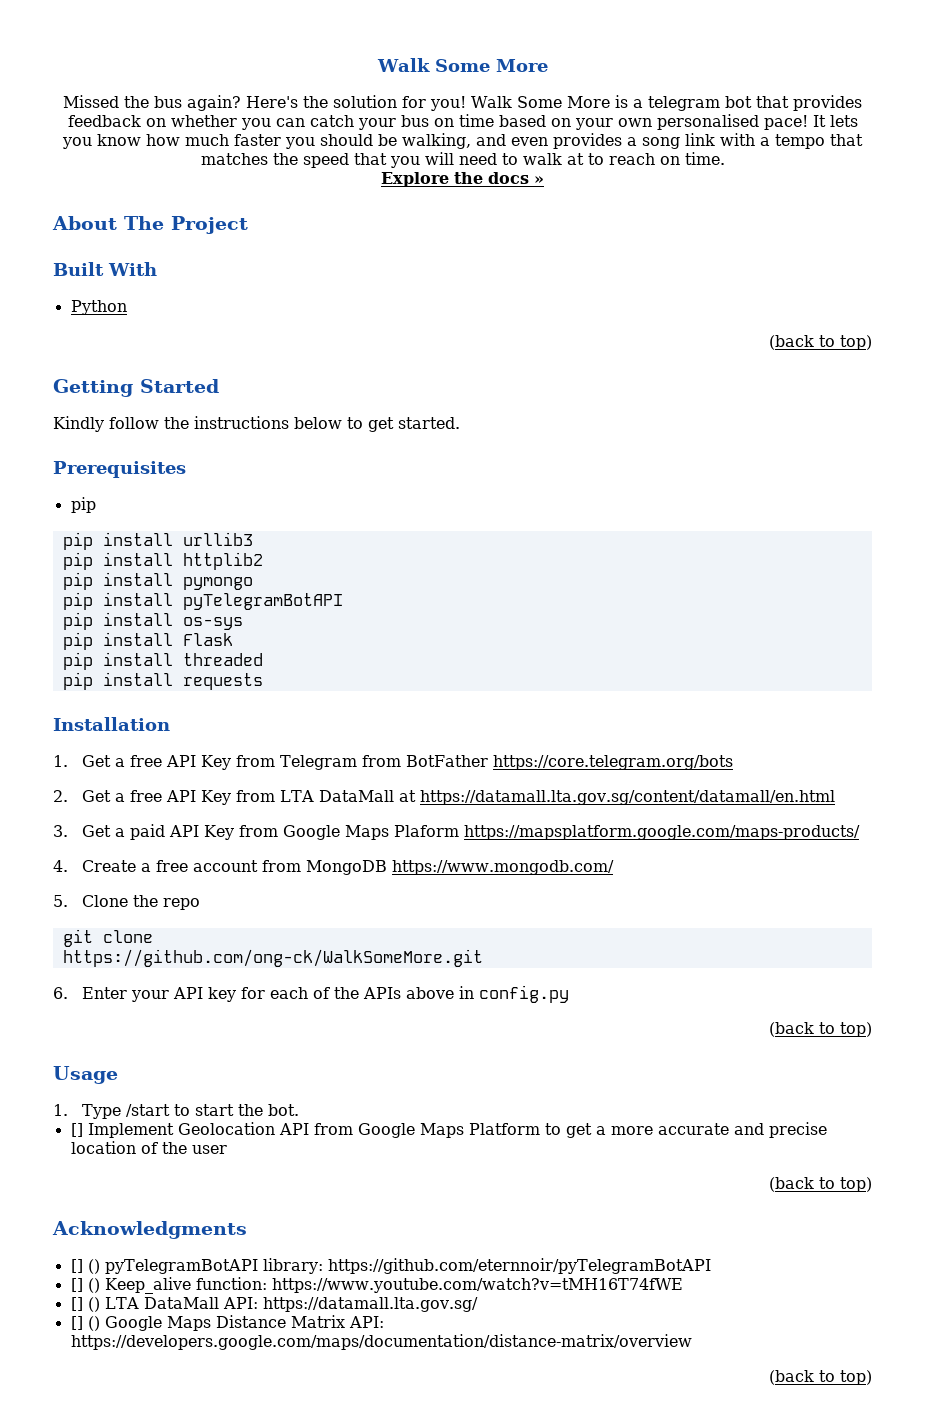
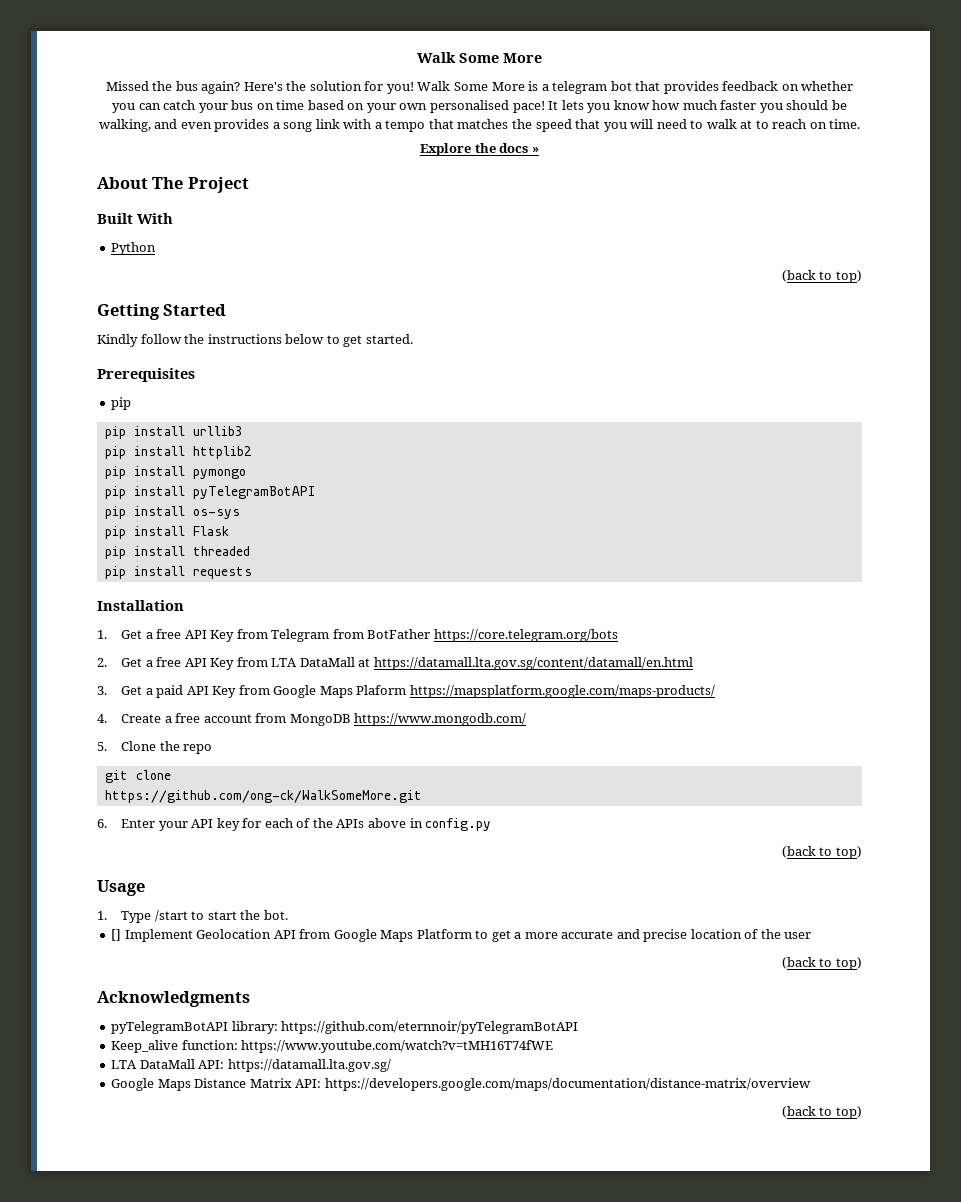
[70,1259,100,1274] [] () -> (250, 999) none
[70,1278,100,1293] [] () -> (579, 1027) none
[70,1297,100,1312] [] () -> (554, 1046) none
[70,1316,100,1331] [] () -> (391, 1065) none

